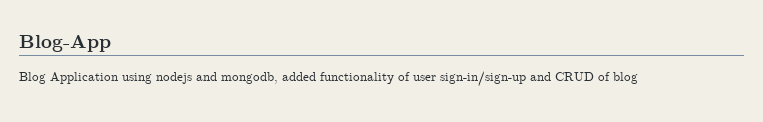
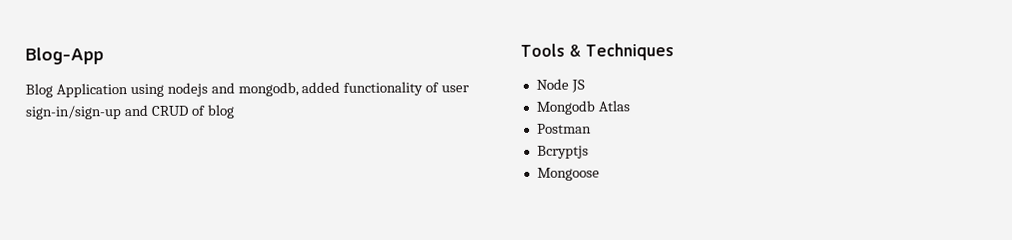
(638, 78) none -> [520,43,674,61] [535,78,585,93] [535,100,630,115] [536,123,592,134] [536,145,589,159] [536,167,600,181] // Tools & Techniques // Node JS // Mongodb Atlas // Postman // Bcryptjs // Mongoose

